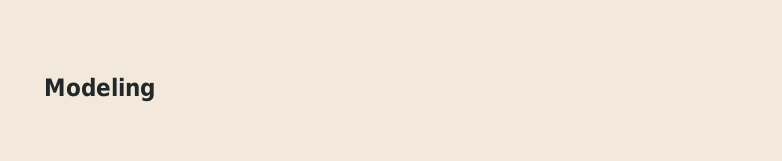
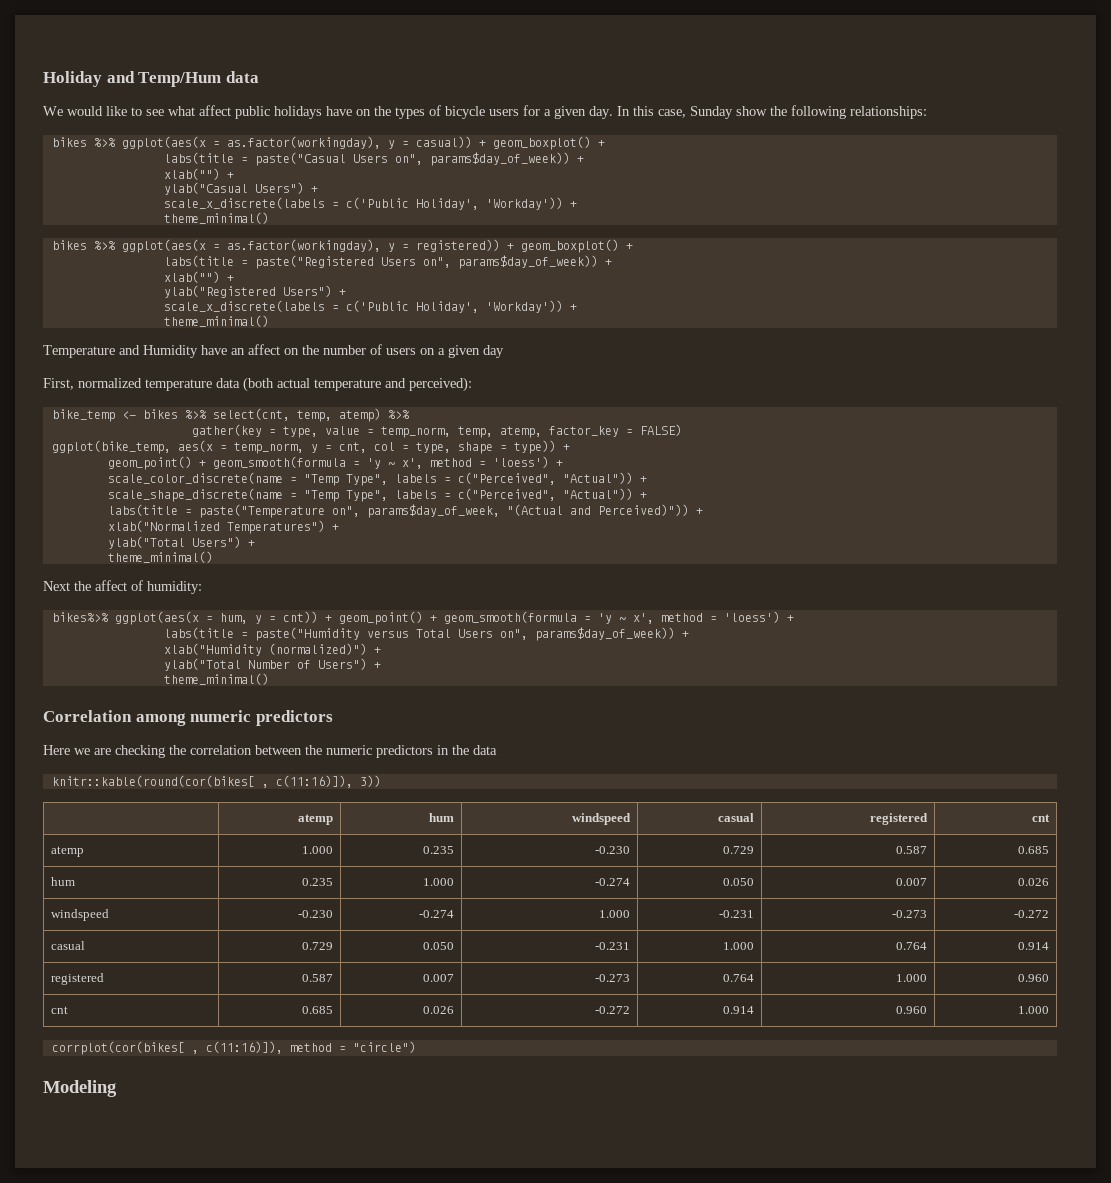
(44, 89) none -> [43,71,259,87] [43,105,927,119] [51,136,605,150] [163,152,584,166] [163,168,234,180] [163,182,318,195] [163,197,577,210] [163,212,269,224] [51,239,633,253] [163,255,612,269] [163,271,234,283] [163,285,346,298] [163,300,577,313] [163,315,269,327] [43,344,504,358] [43,377,472,392] [51,408,410,422] [191,424,682,438] [51,440,570,454] [107,456,563,470] [107,472,647,486] [107,488,647,502] [107,504,703,518] [107,520,339,534] [107,536,255,549] [107,551,213,563] [43,580,202,594] [51,611,794,625] [163,627,689,641] [163,643,381,656] [163,658,381,671] [163,673,269,685] [43,710,333,726] [43,745,497,758] [51,775,381,788] [297,814,333,825] [428,813,454,822] [571,813,631,825] [717,813,754,822] [869,813,928,825] [1031,814,1050,822] [51,846,85,857] [301,846,333,854] [422,846,454,854] [594,846,630,854] [722,846,754,854] [895,846,927,854] [1017,846,1049,854] [51,877,76,886] [301,878,333,886] [422,878,454,886] [594,878,630,886] [722,878,754,886] [895,878,927,886] [1017,878,1049,886] [51,909,110,921] [297,910,333,918] [418,910,454,918] [598,910,630,918] [718,910,754,918] [891,910,927,918] [1013,910,1049,918] [51,941,86,950] [301,942,333,950] [422,942,454,950] [594,942,630,950] [722,942,754,950] [895,942,927,950] [1017,942,1049,950] [51,973,105,985] [301,974,333,982] [422,974,454,982] [594,974,630,982] [722,974,754,982] [895,974,927,982] [1017,974,1049,982] [51,1006,69,1014] [301,1006,333,1014] [422,1006,454,1014] [594,1006,630,1014] [722,1006,754,1014] [895,1006,927,1014] [1017,1006,1049,1014] [51,1041,416,1055] Holiday and Temp/Hum data // We would like to see what affect public holidays have on the types of bicycle users for a given day. In this case, Sunday show the following relationships: // bikes %>% ggplot(aes(x = as.factor(workingday), y = casual)) + geom_boxplot() + // labs(title = paste("Casual Users on", params$day_of_week)) + // xlab("") + // ylab("Casual Users") + // scale_x_discrete(labels = c('Public Holiday', 'Workday')) + // theme_minimal() // bikes %>% ggplot(aes(x = as.factor(workingday), y = registered)) + geom_boxplot() + // labs(title = paste("Registered Users on", params$day_of_week)) + // xlab("") + // ylab("Registered Users") + // scale_x_discrete(labels = c('Public Holiday', 'Workday')) + // theme_minimal() // Temperature and Humidity have an affect on the number of users on a given day // First, normalized temperature data (both actual temperature and perceived): // bike_temp <- bikes %>% select(cnt, temp, atemp) %>% // gather(key = type, value = temp_norm, temp, atemp, factor_key = FALSE) // ggplot(bike_temp, aes(x = temp_norm, y = cnt, col = type, shape = type)) + // geom_point() + geom_smooth(formula = 'y ~ x', method = 'loess') + // scale_color_discrete(name = "Temp Type", labels = c("Perceived", "Actual")) + // scale_shape_discrete(name = "Temp Type", labels = c("Perceived", "Actual")) + // labs(title = paste("Temperature on", params$day_of_week, "(Actual and Perceived)")) + // xlab("Normalized Temperatures") + // ylab("Total Users") + // theme_minimal() // Next the affect of humidity: // bikes%>% ggplot(aes(x = hum, y = cnt)) + geom_point() + geom_smooth(formula = 'y ~ x', method = 'loess') + // labs(title = paste("Humidity versus Total Users on", params$day_of_week)) + // xlab("Humidity (normalized)") + // ylab("Total Number of Users") + // theme_minimal() // Correlation among numeric predictors // Here we are checking the correlation between the numeric predictors in the data // knitr::kable(round(cor(bikes[ , c(11:16)]), 3)) // | atemp | hum | windspeed | casual | registered | cnt // atemp | 1.000 | 0.235 | -0.230 | 0.729 | 0.587 | 0.685 // hum | 0.235 | 1.000 | -0.274 | 0.050 | 0.007 | 0.026 // windspeed | -0.230 | -0.274 | 1.000 | -0.231 | -0.273 | -0.272 // casual | 0.729 | 0.050 | -0.231 | 1.000 | 0.764 | 0.914 // registered | 0.587 | 0.007 | -0.273 | 0.764 | 1.000 | 0.960 // cnt | 0.685 | 0.026 | -0.272 | 0.914 | 0.960 | 1.000 // corrplot(cor(bikes[ , c(11:16)]), method = "circle") //

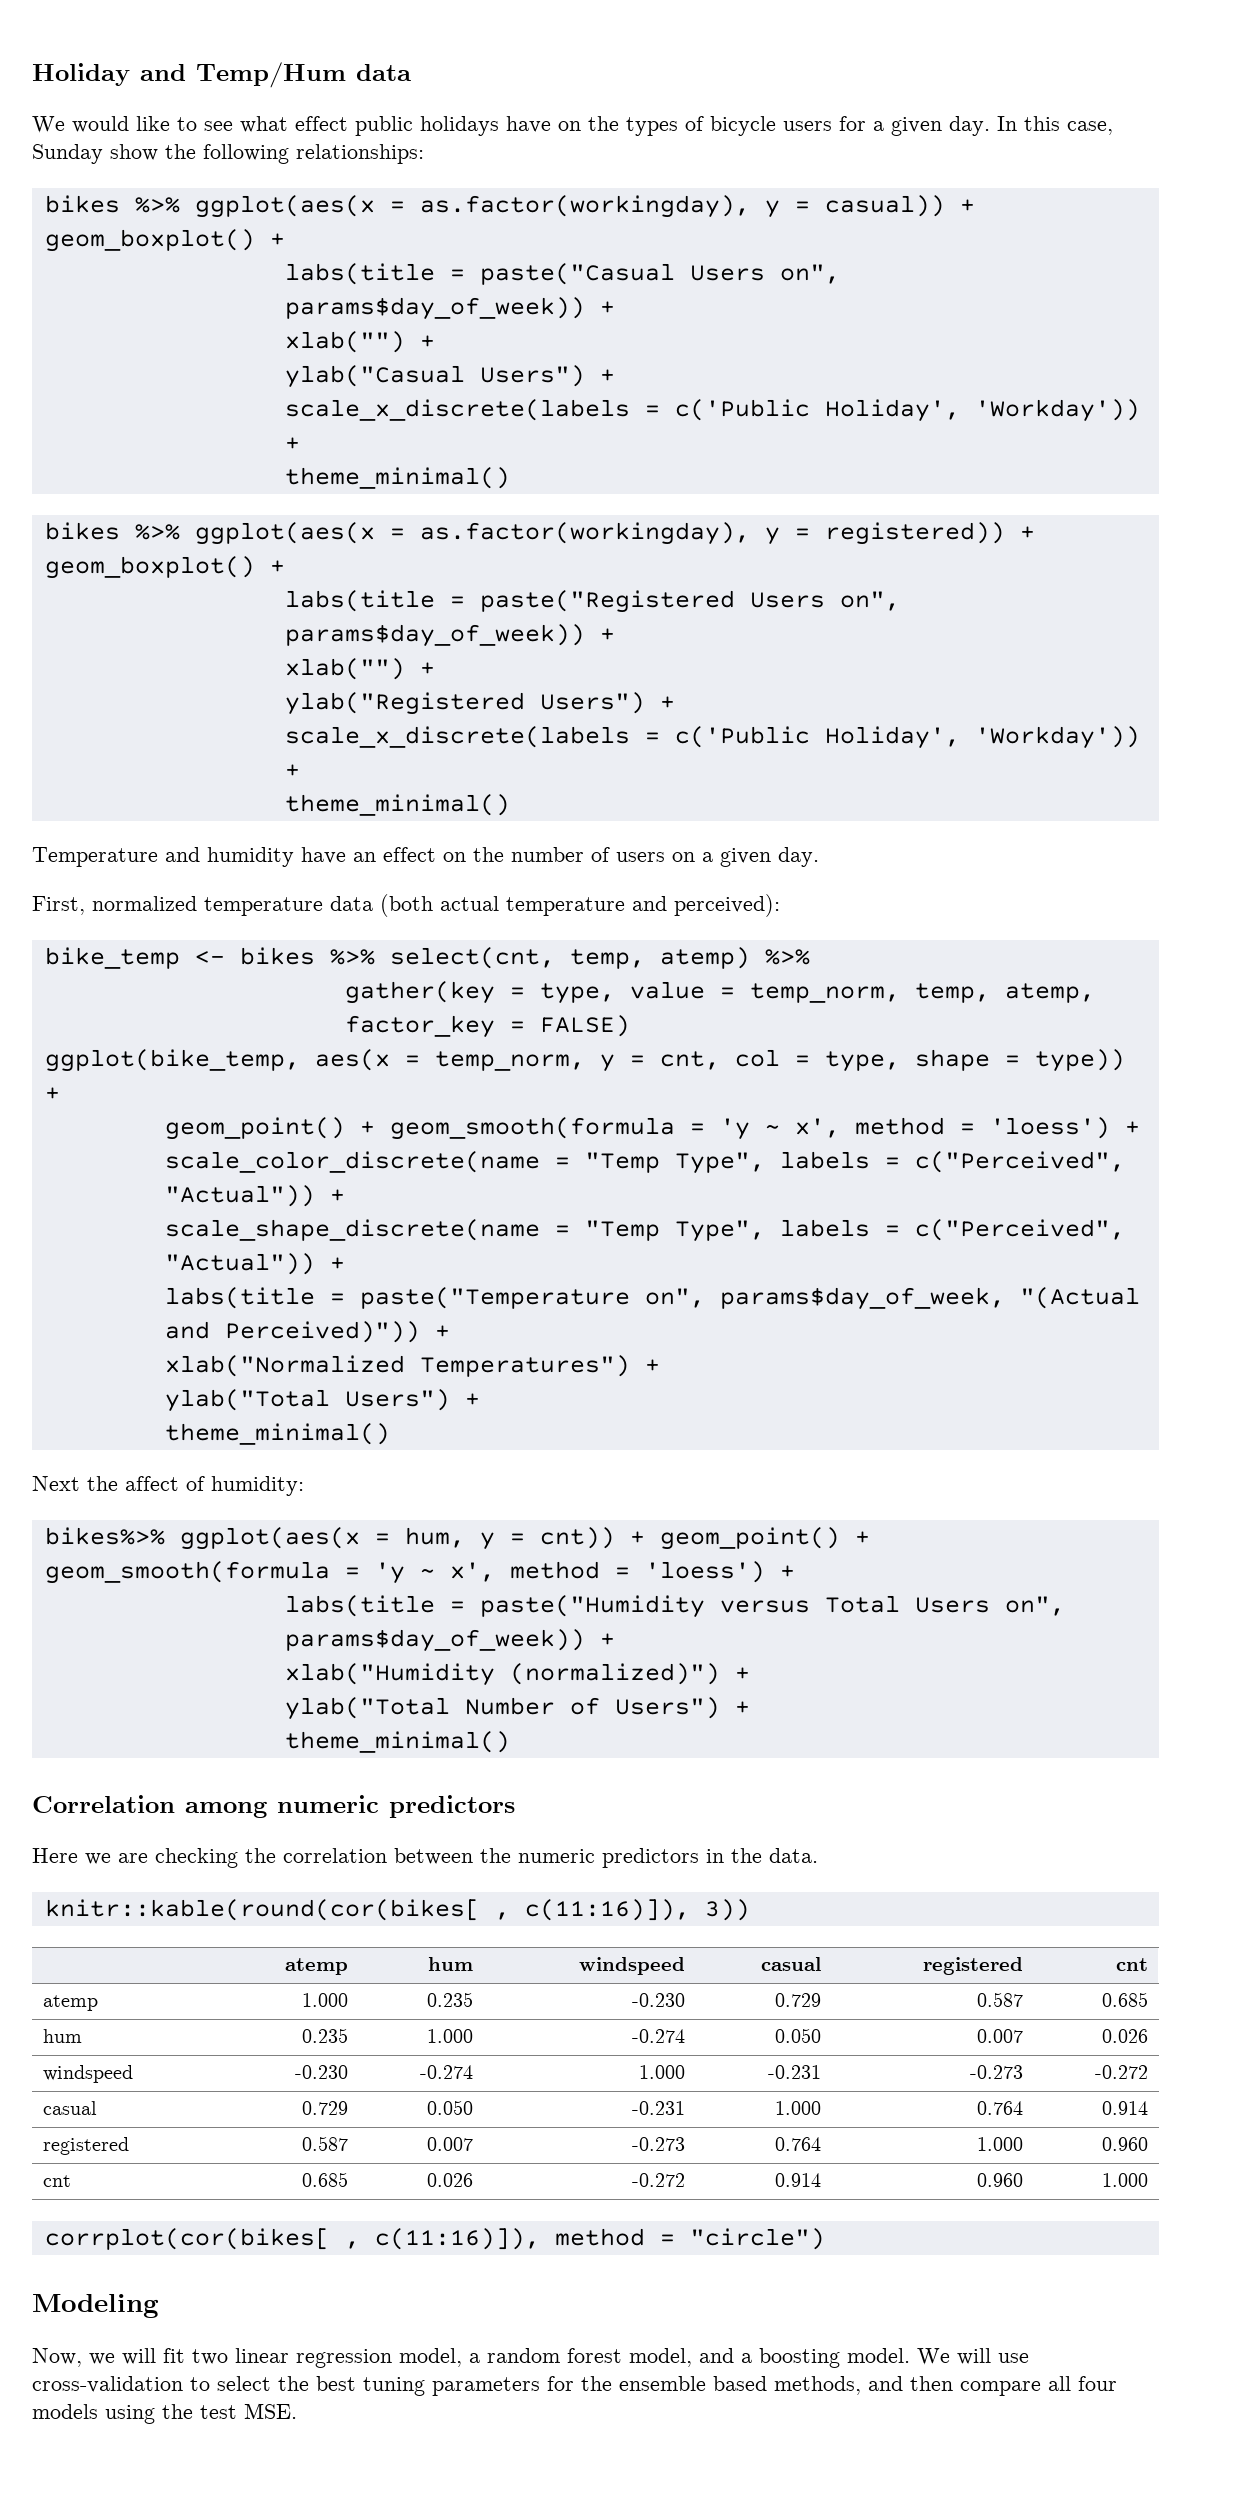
[199,105,231,116] affect -> [295,116,348,131] effect
[143,345,198,358] Humidity -> [207,847,294,867] humidity
[248,344,280,355] affect -> [383,847,436,862] effect
[483,345,504,358] day -> [778,847,819,867] day.
[473,745,497,755] data -> [769,1848,818,1863] data.
(117, 1088) none -> [32,2348,1029,2368] [32,2376,1117,2396] [32,2403,297,2424] // Now, we will fit two linear regression model, a random forest model, and a boosting model. We will use cross-validation to select the best tuning parameters for the ensemble based methods, and then compare all four models using the test MSE.

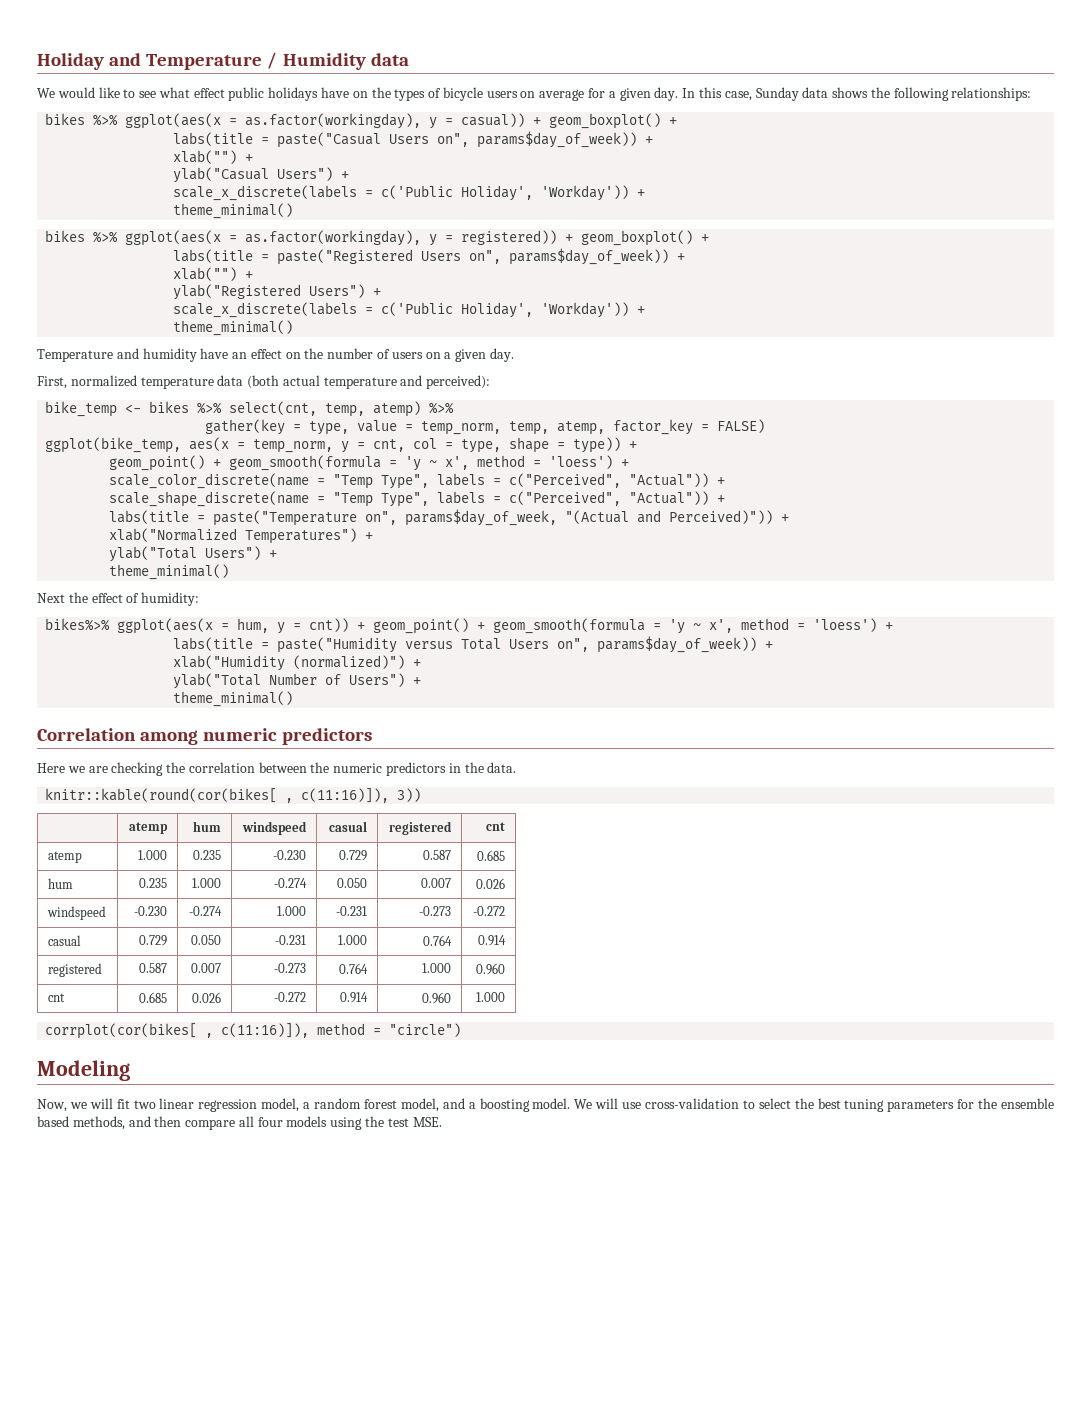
[196,62,346,88] Temp/Hum -> [146,52,366,70] Temperature / Humidity
(832, 126) none -> [520,89,585,101] on average
[110,144,158,161] show -> [802,87,869,98] data shows
[125,1476,179,1491] affect -> [91,593,123,603] effect

